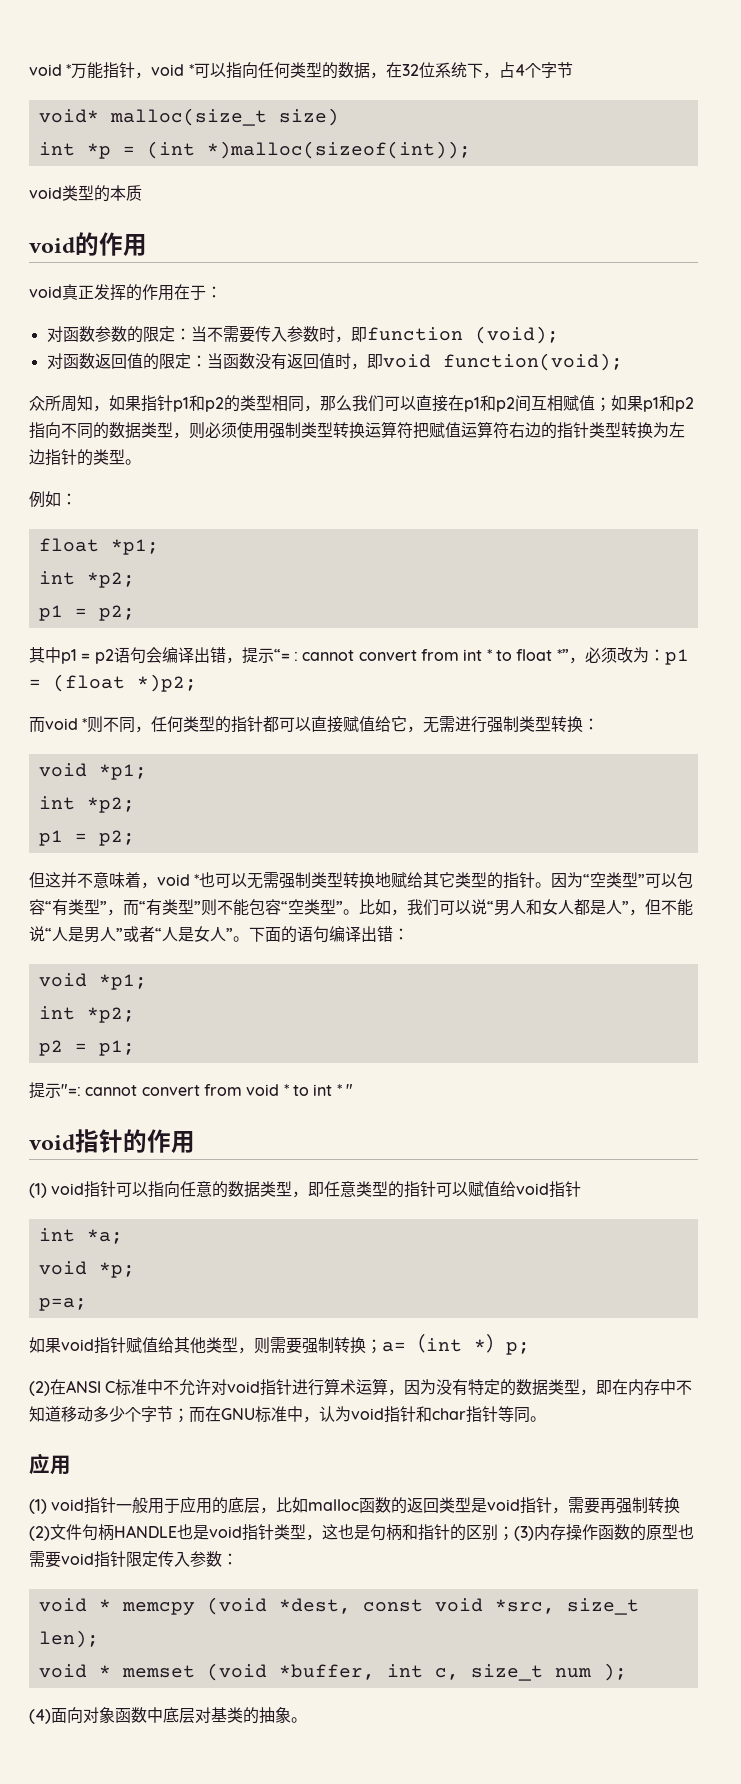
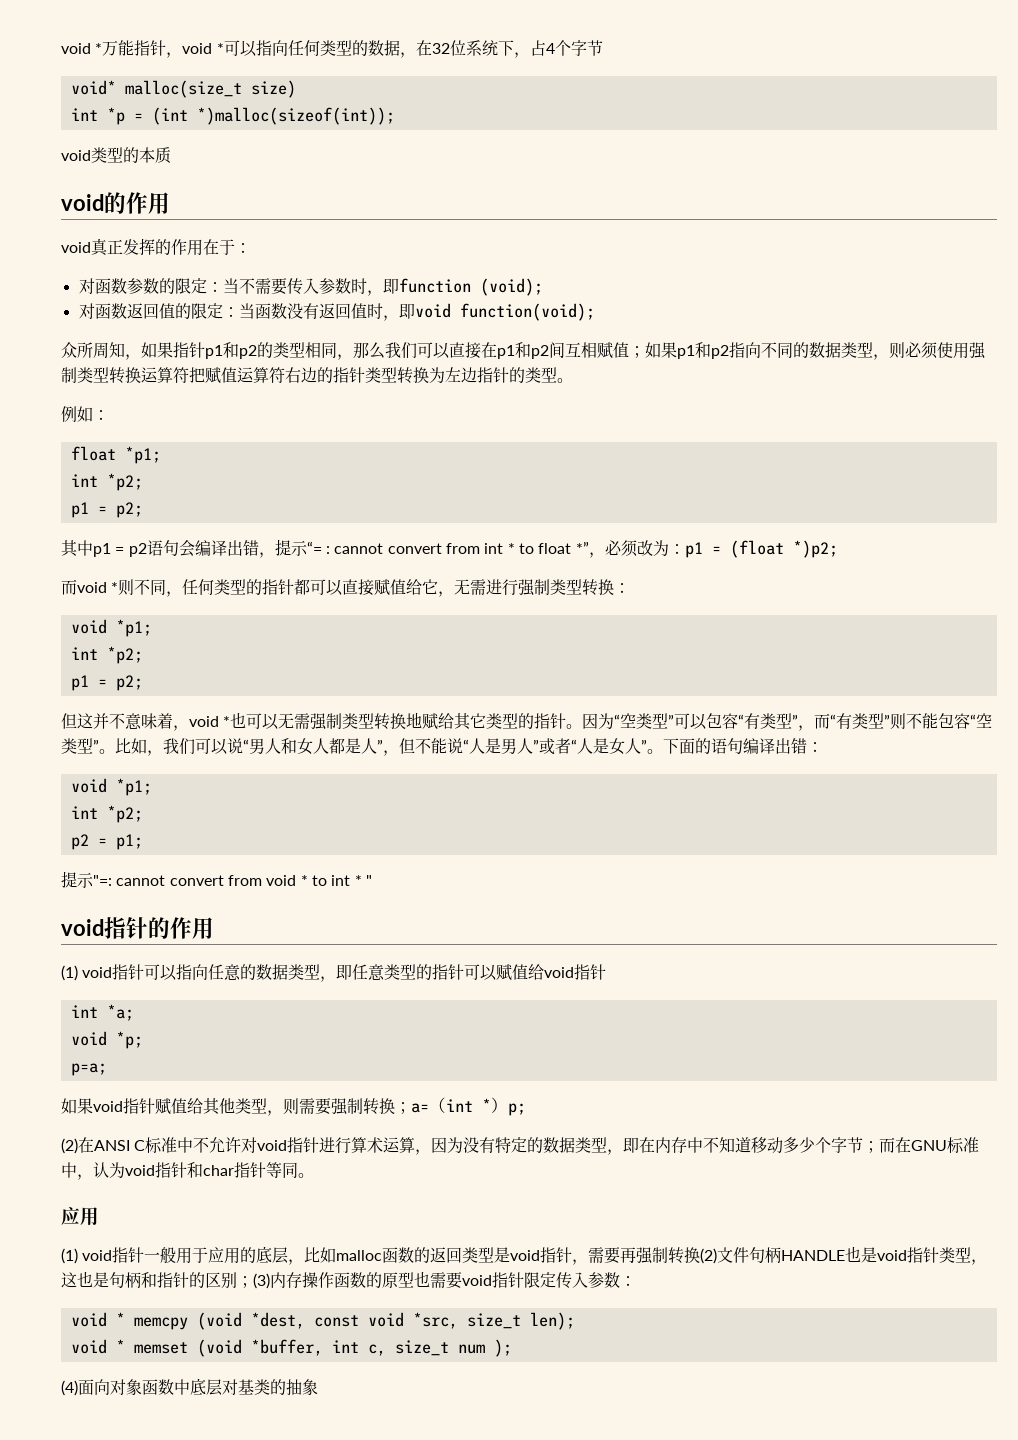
[291,1717,307,1723] 。 -> (318, 1387) none

